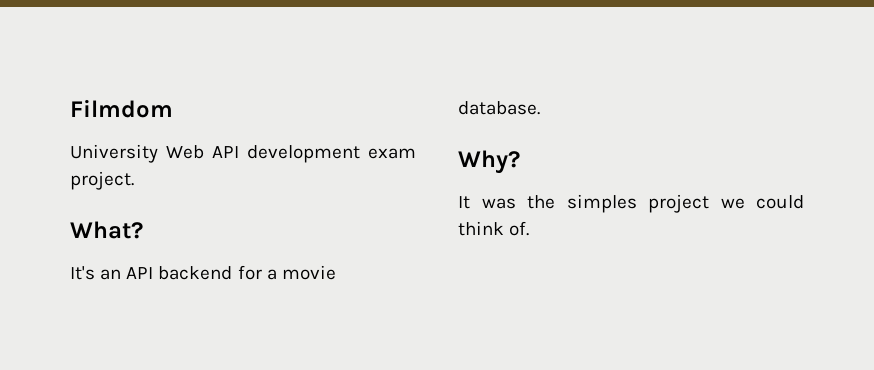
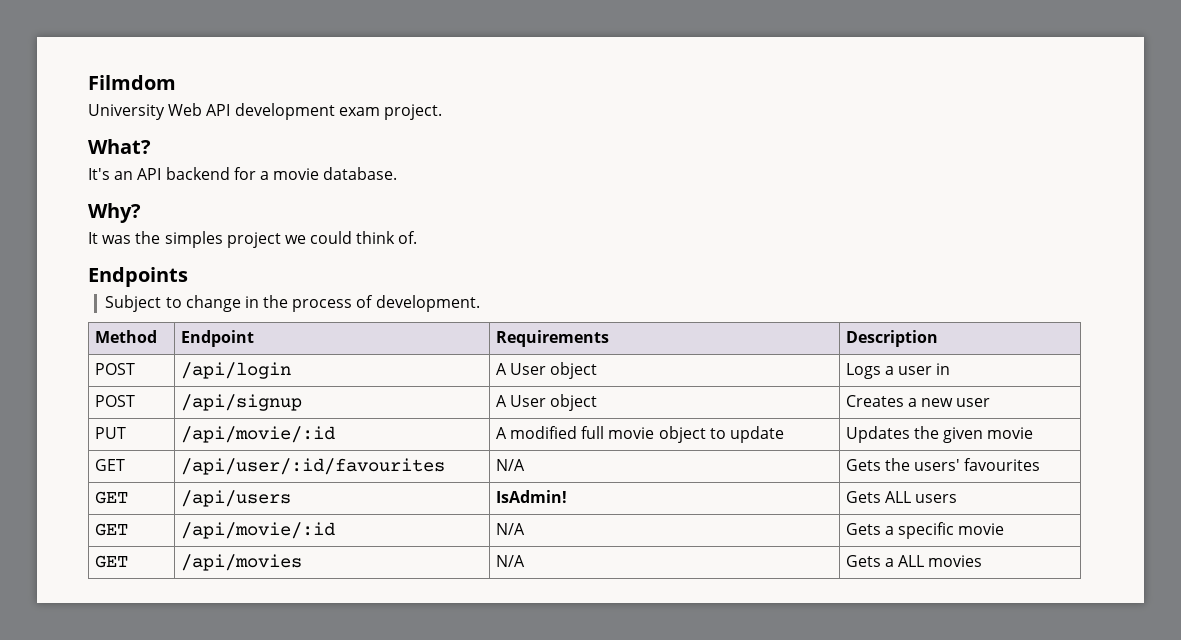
(530, 228) none -> [88,267,188,287] [105,295,480,312] [94,330,157,343] [180,330,254,347] [495,330,609,347] [845,330,938,347] [94,363,135,375] [180,362,291,379] [495,362,598,379] [845,363,951,379] [94,395,135,407] [180,394,302,411] [495,394,598,411] [845,395,991,407] [94,427,126,439] [180,426,335,443] [495,426,784,443] [845,426,1034,443] [94,459,125,471] [180,458,445,475] [495,459,525,471] [845,458,1041,471] [94,491,128,504] [180,490,291,507] [495,490,567,503] [845,491,958,503] [94,523,128,536] [180,522,335,539] [495,523,525,535] [845,522,1005,539] [94,555,128,568] [180,554,302,571] [495,555,525,567] [845,555,983,567] // Endpoints // Subject to change in the process of development. // Method | Endpoint | Requirements | Description // POST | /api/login | A User object | Logs a user in // POST | /api/signup | A User object | Creates a new user // PUT | /api/movie/:id | A modified full movie object to update | Updates the given movie // GET | /api/user/:id/favourites | N/A | Gets the users' favourites // GET | /api/users | IsAdmin! | Gets ALL users // GET | /api/movie/:id | N/A | Gets a specific movie // GET | /api/movies | N/A | Gets a ALL movies

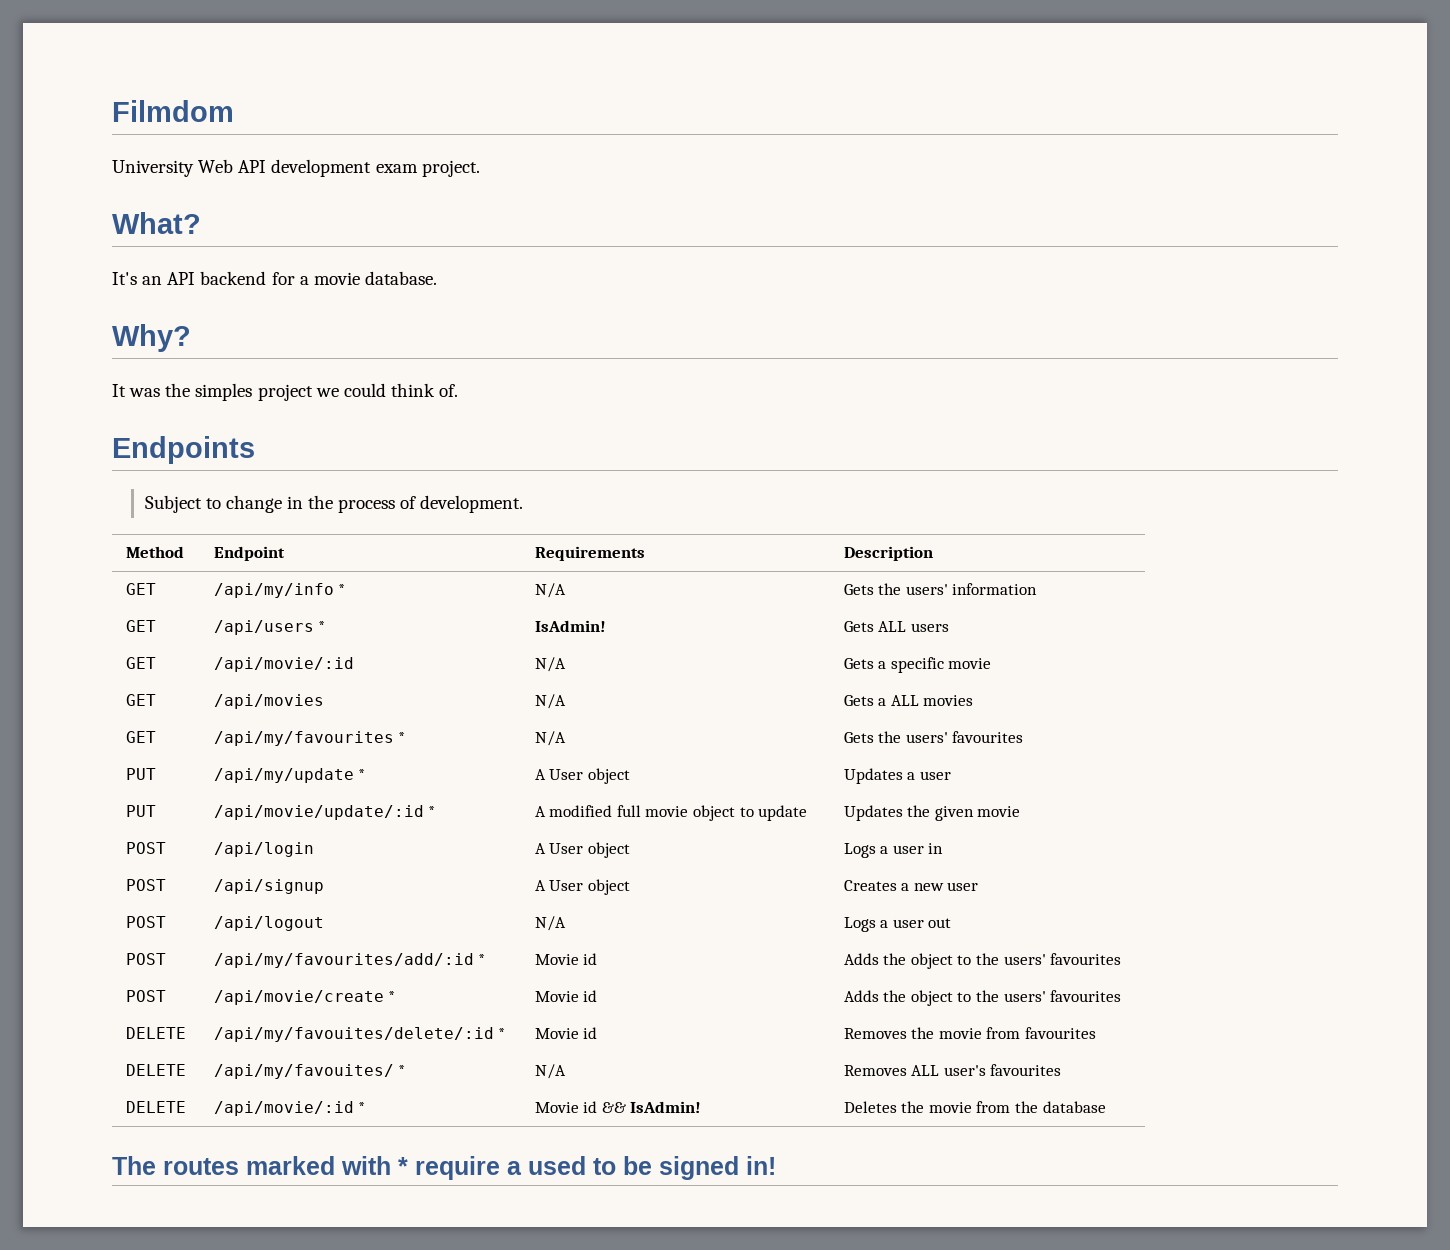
[94,363,135,375] [180,362,291,379] [495,362,598,379] [845,363,951,379] [94,395,135,407] [180,394,302,411] [495,394,598,411] [845,395,991,407] [94,427,126,439] [180,426,335,443] [495,426,784,443] [845,426,1034,443] [94,459,125,471] [180,458,445,475] [495,459,525,471] [845,458,1041,471] // POST | /api/login | A User object | Logs a user in // POST | /api/signup | A User object | Creates a new user // PUT | /api/movie/:id | A modified full movie object to update | Updates the given movie // GET | /api/user/:id/favourites | N/A | Gets the users' favourites -> [125,583,156,595] [213,583,346,598] [534,583,566,598] [843,583,1038,595] // GET | /api/my/info * | N/A | Gets the users' information
(291, 498) none -> [318,621,326,632] *
(983, 561) none -> [125,731,156,743] [213,731,406,746] [534,731,566,746] [843,731,1024,743] [125,768,156,780] [213,768,366,783] [534,768,630,784] [843,768,951,784] [125,805,156,817] [213,805,436,820] [534,805,808,821] [843,805,1021,821] [125,842,166,854] [213,842,314,857] [534,842,630,858] [843,843,944,858] [125,879,166,891] [213,879,324,894] [534,879,630,895] [843,880,979,891] [125,916,166,928] [213,916,324,931] [534,916,566,931] [843,917,952,932] [125,953,166,965] [213,953,486,968] [534,953,598,965] [843,953,1122,969] [125,990,166,1002] [213,990,396,1005] [534,990,598,1002] [843,990,1122,1006] [125,1027,186,1039] [213,1027,506,1042] [534,1027,598,1039] [843,1027,1096,1039] [125,1064,186,1076] [213,1064,406,1079] [534,1064,566,1079] [843,1064,1062,1076] [125,1101,186,1113] [213,1101,366,1116] [534,1101,702,1113] [843,1101,1106,1113] [112,1156,776,1180] // GET | /api/my/favourites * | N/A | Gets the users' favourites // PUT | /api/my/update * | A User object | Updates a user // PUT | /api/movie/update/:id * | A modified full movie object to update | Updates the given movie // POST | /api/login | A User object | Logs a user in // POST | /api/signup | A User object | Creates a new user // POST | /api/logout | N/A | Logs a user out // POST | /api/my/favourites/add/:id * | Movie id | Adds the object to the users' favourites // POST | /api/movie/create * | Movie id | Adds the object to the users' favourites // DELETE | /api/my/favouites/delete/:id * | Movie id | Removes the movie from favourites // DELETE | /api/my/favouites/ * | N/A | Removes ALL user's favourites // DELETE | /api/movie/:id * | Movie id && IsAdmin! | Deletes the movie from the database // The routes marked with * require a used to be signed in!

